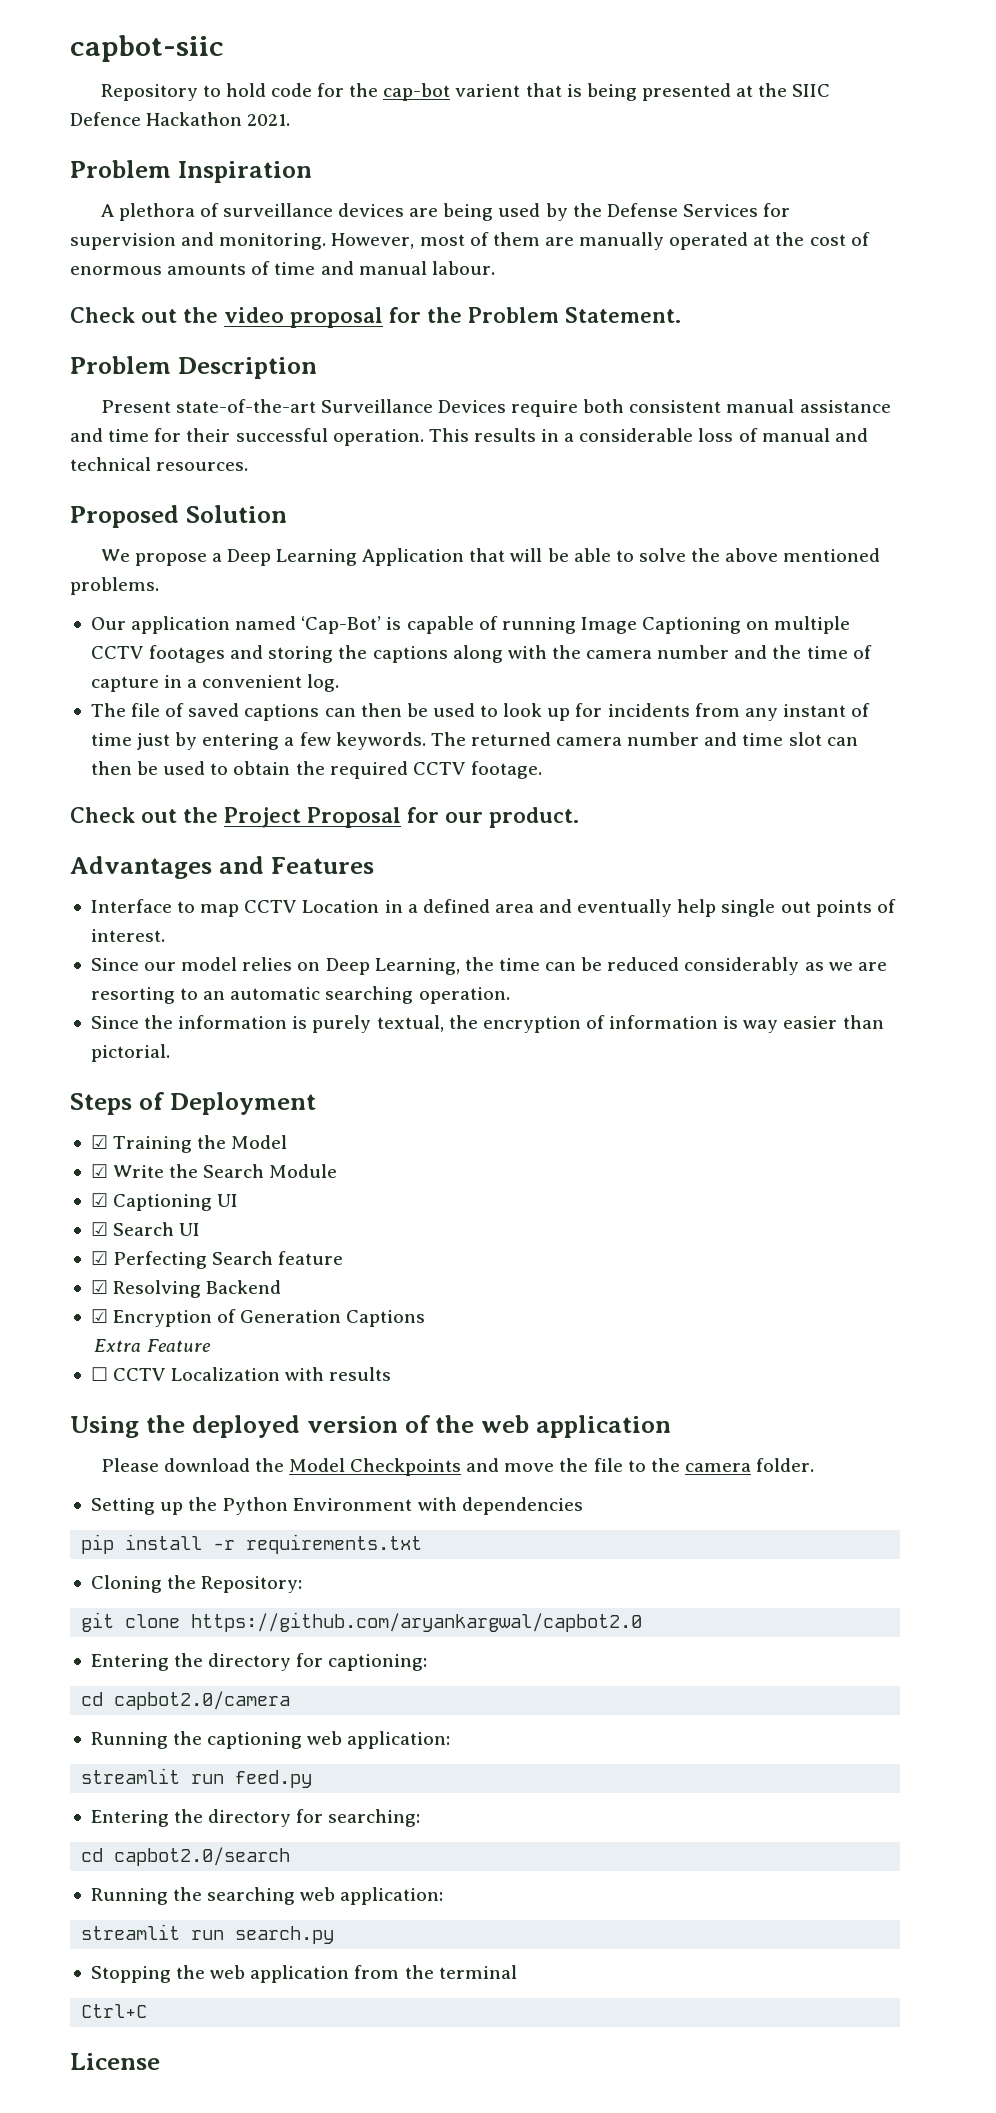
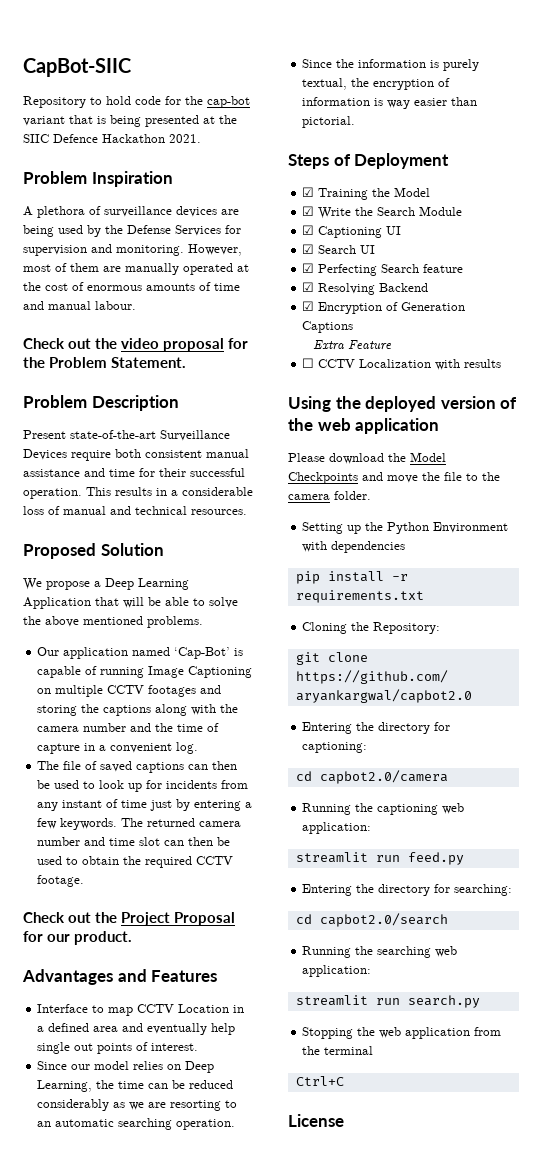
[70,35,224,62] capbot-siic -> [23,58,131,77] CapBot-SIIC
[455,84,521,97] varient -> [23,116,65,126] variant

